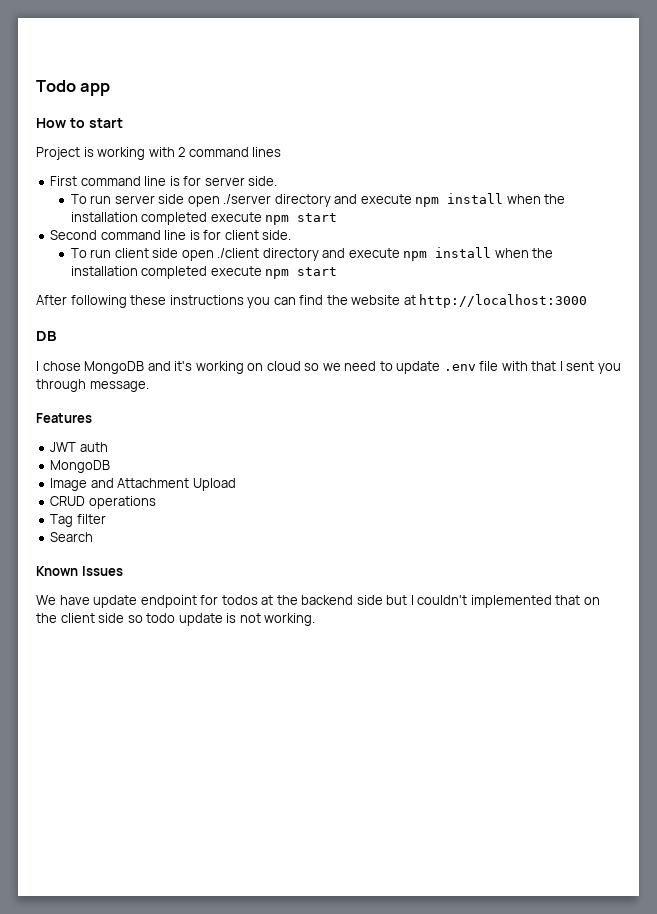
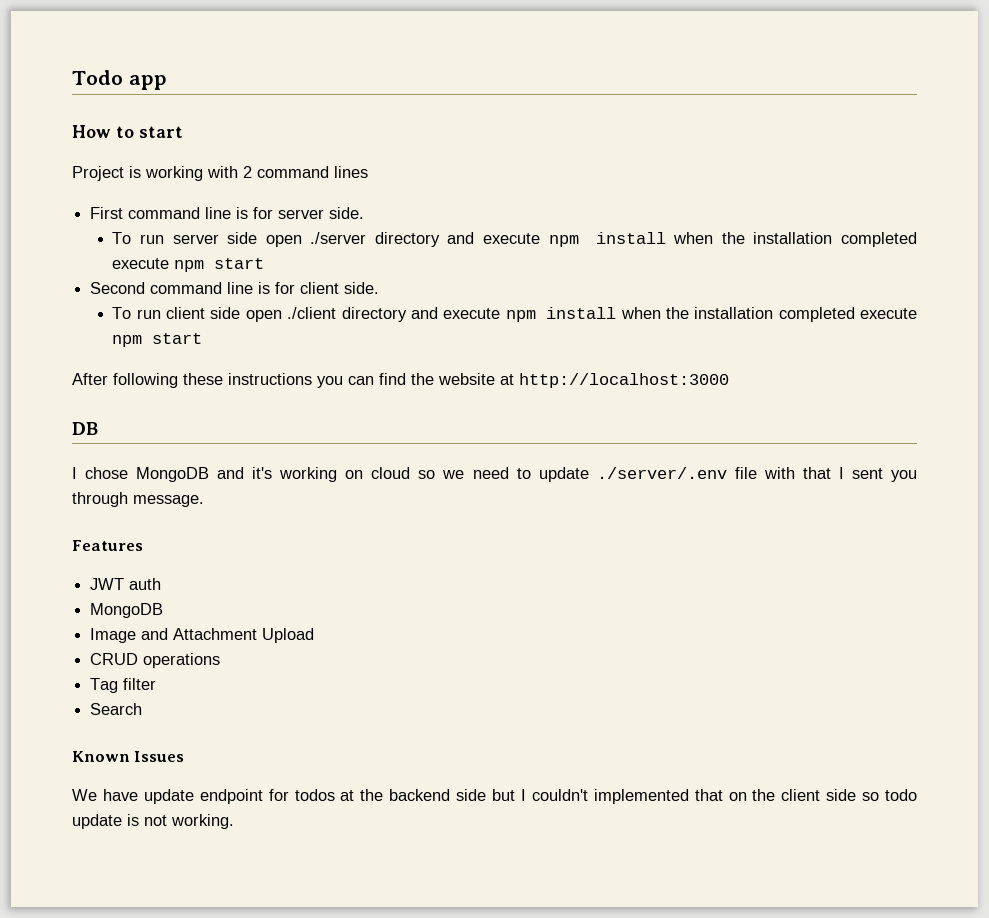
[443,364,476,371] .env -> [596,467,727,479] ./server/.env

